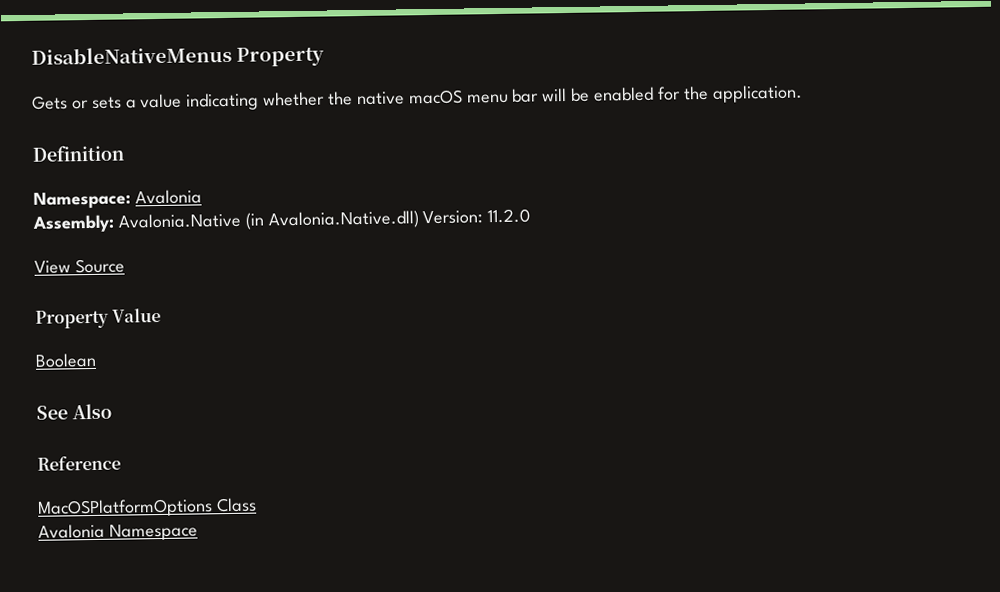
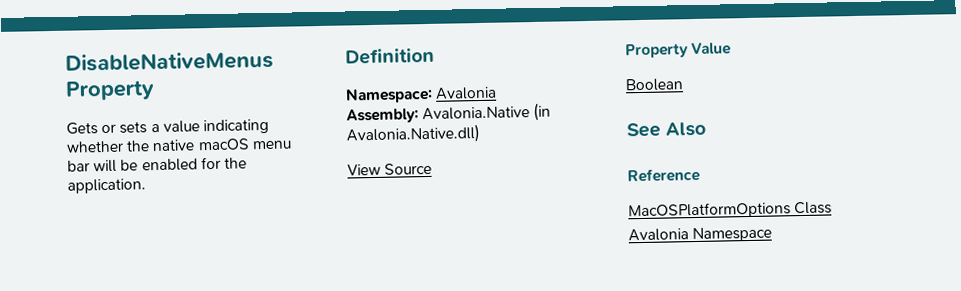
[422,208,531,225] Version: 11.2.0 -> (480, 134) none

